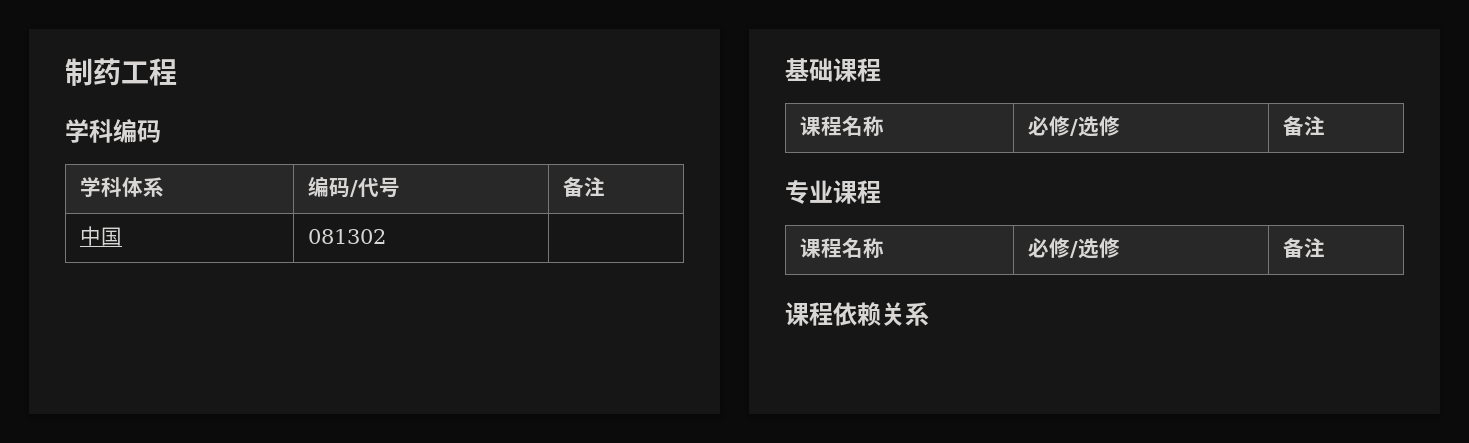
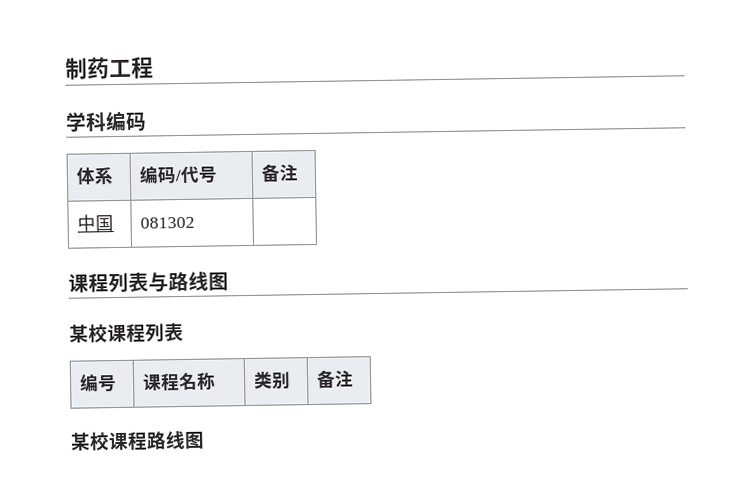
[80,177,123,197] 学科 -> (147, 121) none
[785,58,881,82] [800,116,885,137] [1028,116,1121,137] [1283,116,1326,136] [785,180,881,204] [800,238,885,259] [1028,238,1121,259] [1283,238,1326,258] [785,302,929,326] 基础课程 // 课程名称 | 必修/选修 | 备注 // 专业课程 // 课程名称 | 必修/选修 | 备注 // 课程依赖关系 -> [68,271,229,294] [69,322,184,343] [79,373,118,392] [142,372,217,392] [253,371,292,390] [316,369,355,389] [70,430,205,451] 课程列表与路线图 // 某校课程列表 // 编号 | 课程名称 | 类别 | 备注 // 某校课程路线图

